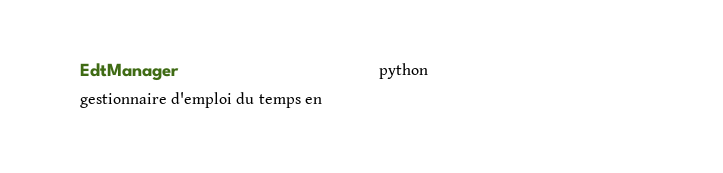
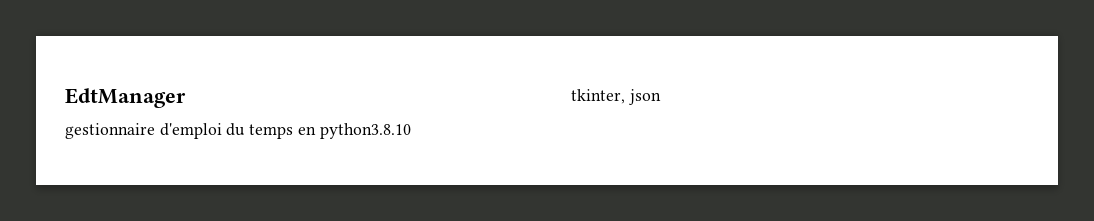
[379,63,428,79] python -> [319,123,411,139] [571,89,661,105] python3.8.10 // tkinter, json

